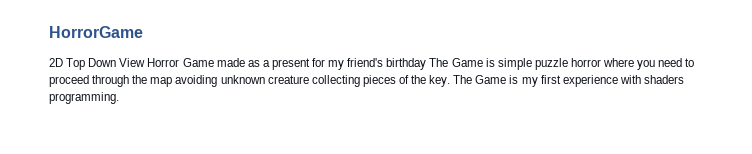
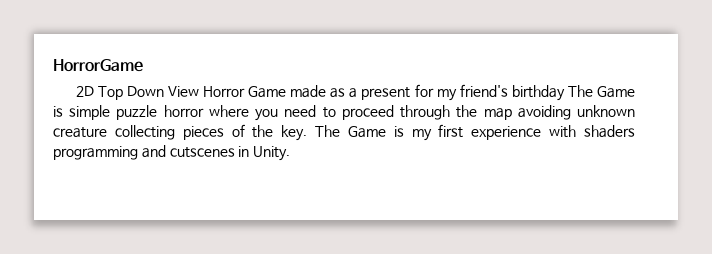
[49,92,119,104] programming. -> [53,145,291,161] programming and cutscenes in Unity.

